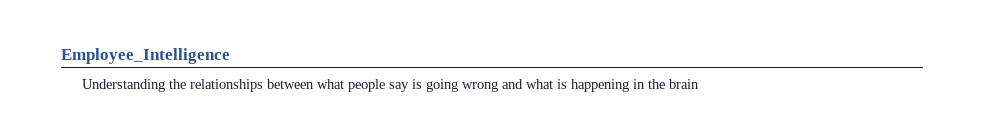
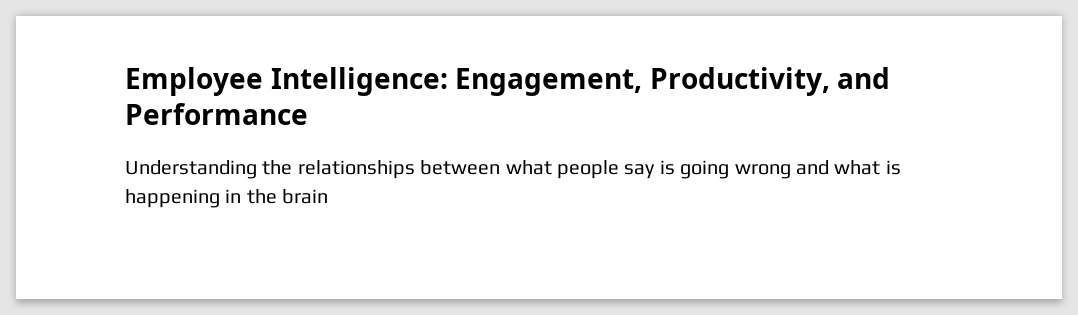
[61,48,230,64] Employee_Intelligence -> [125,67,891,96] [125,103,308,125] Employee Intelligence: Engagement, Productivity, and Performance

